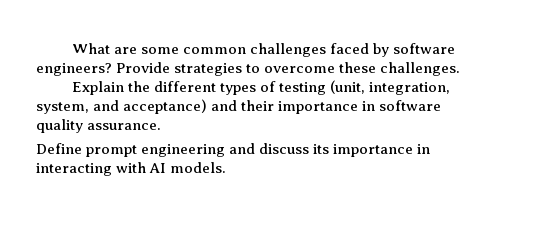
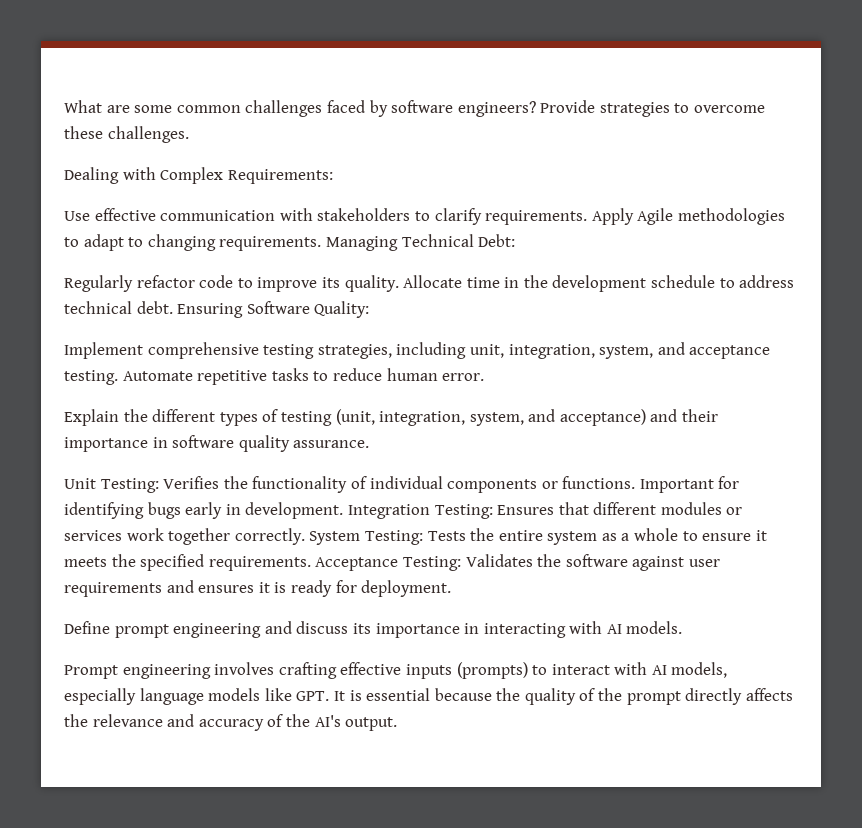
(461, 69) none -> [64,167,333,184] [64,208,785,225] [64,234,516,251] [64,275,795,292] [64,301,370,318] [64,342,771,359] [64,368,485,385] // Dealing with Complex Requirements: // Use effective communication with stakeholders to clarify requirements. Apply Agile methodologies to adapt to changing requirements. Managing Technical Debt: // Regularly refactor code to improve its quality. Allocate time in the development schedule to address technical debt. Ensuring Software Quality: // Implement comprehensive testing strategies, including unit, integration, system, and acceptance testing. Automate repetitive tasks to reduce human error.
(162, 126) none -> [64,476,740,493] [64,502,743,519] [64,528,767,545] [64,554,720,571] [64,580,452,597] // Unit Testing: Verifies the functionality of individual components or functions. Important for identifying bugs early in development. Integration Testing: Ensures that different modules or services work together correctly. System Testing: Tests the entire system as a whole to ensure it meets the specified requirements. Acceptance Testing: Validates the software against user requirements and ensures it is ready for deployment.
(227, 167) none -> [64,662,728,679] [64,688,793,705] [64,714,398,731] // Prompt engineering involves crafting effective inputs (prompts) to interact with AI models, especially language models like GPT. It is essential because the quality of the prompt directly affects the relevance and accuracy of the AI's output.

